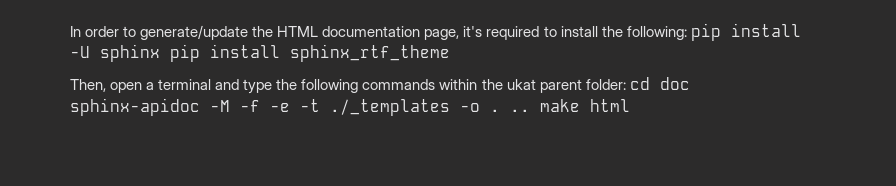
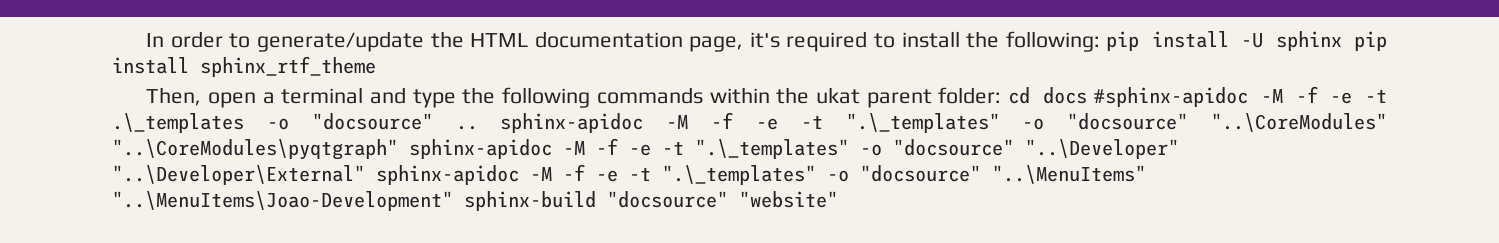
[659,77,690,90] [70,98,630,116] doc sphinx-apidoc -M -f -e -t ./_templates -o . .. make html -> [1042,86,1387,107] [112,112,1388,133] [112,138,1179,160] [112,164,1146,185] [112,191,838,211] docs #sphinx-apidoc -M -f -e -t .\_templates -o "docsource" .. sphinx-apidoc -M -f -e -t ".\_templates" -o "docsource" "..\CoreModules" "..\CoreModules\pyqtgraph" sphinx-apidoc -M -f -e -t ".\_templates" -o "docsource" "..\Developer" "..\Developer\External" sphinx-apidoc -M -f -e -t ".\_templates" -o "docsource" "..\MenuItems" "..\MenuItems\Joao-Development" sphinx-build "docsource" "website"

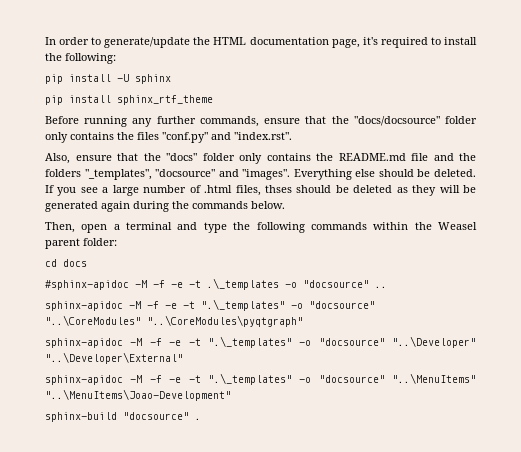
(1100, 41) none -> (116, 58) //
(1342, 41) none -> (171, 79) //
(376, 66) none -> [45,116,478,127] [45,132,292,143] [45,153,476,164] [45,169,476,180] [45,185,476,196] [45,201,285,212] // Before running any further commands, ensure that the "docs/docsource" folder only contains the files "conf.py" and "index.rst". // Also, ensure that the "docs" folder only contains the README.md file and the folders "_templates", "docsource" and "images". Everything else should be deleted. If you see a large number of .html files, thses should be deleted as they will be generated again during the commands below.
[815,87,860,104] ukat -> [438,222,478,230] Weasel
(1002, 95) none -> (117, 242) //
(1087, 95) none -> (87, 263) //
(478, 128) none -> (387, 287) //
(398, 149) none -> (303, 321) //
(365, 175) none -> (183, 358) //
(453, 201) none -> (231, 395) //
[739,191,838,208] "website" -> [195,418,201,420] .

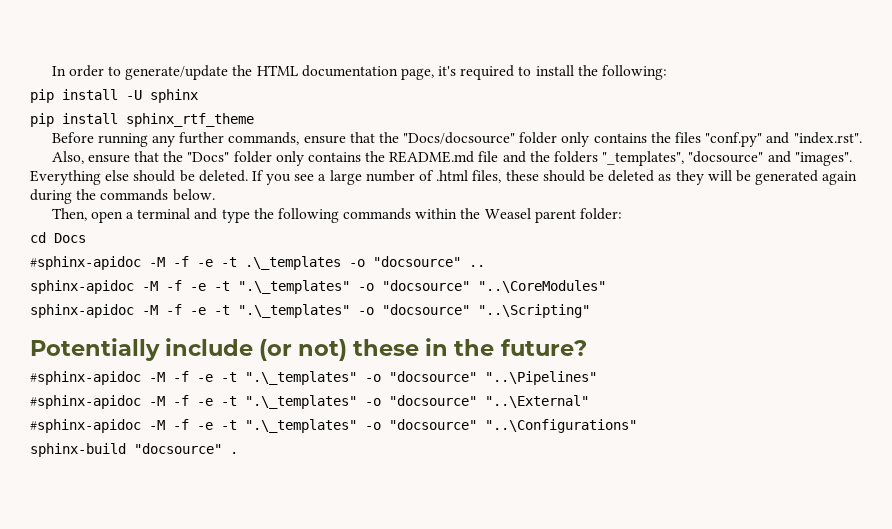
[353,116,440,126] "docs/docsource" -> [403,132,516,144] "Docs/docsource"
[166,153,197,161] "docs" -> [187,152,230,162] "Docs"
[264,185,292,193] thses -> [505,170,539,181] these
[63,259,87,267] docs -> [54,233,86,243] Docs
[147,315,303,327] [45,336,476,348] [45,352,183,364] [45,373,476,385] [45,389,231,401] "..\CoreModules\pyqtgraph" // sphinx-apidoc -M -f -e -t ".\_templates" -o "docsource" "..\Developer" "..\Developer\External" // sphinx-apidoc -M -f -e -t ".\_templates" -o "docsource" "..\MenuItems" "..\MenuItems\Joao-Development" -> [30,304,590,318] [30,338,587,361] [30,371,597,385] [30,395,589,409] [30,419,637,433] // sphinx-apidoc -M -f -e -t ".\_templates" -o "docsource" "..\Scripting" // Potentially include (or not) these in the future? // #sphinx-apidoc -M -f -e -t ".\_templates" -o "docsource" "..\Pipelines" // #sphinx-apidoc -M -f -e -t ".\_templates" -o "docsource" "..\External" // #sphinx-apidoc -M -f -e -t ".\_templates" -o "docsource" "..\Configurations"

